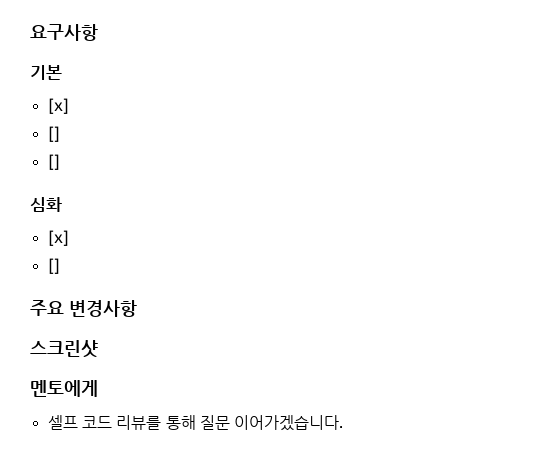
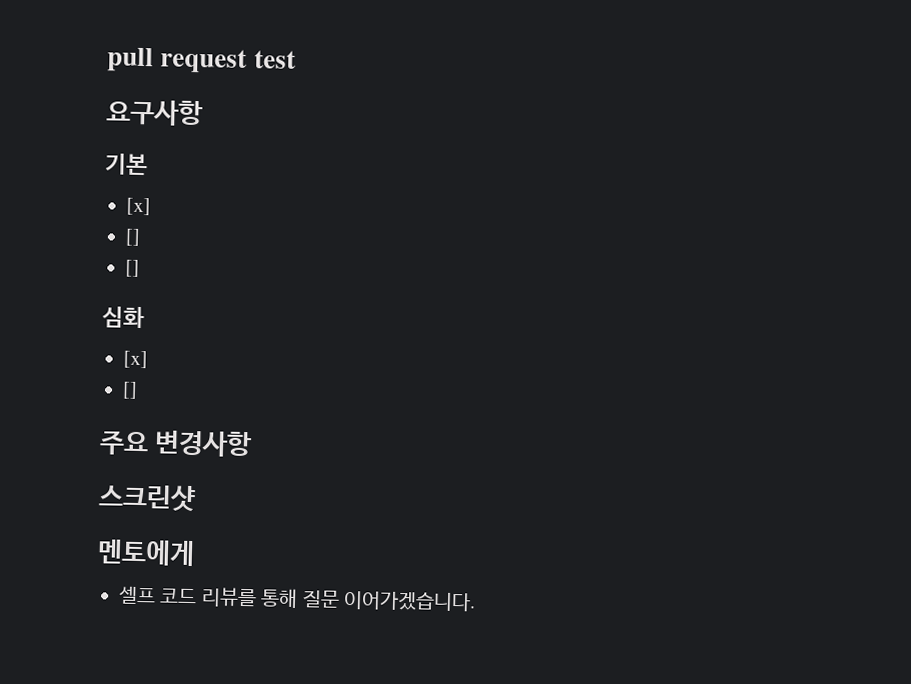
(30, 32) none -> [107,47,296,74] pull request test //

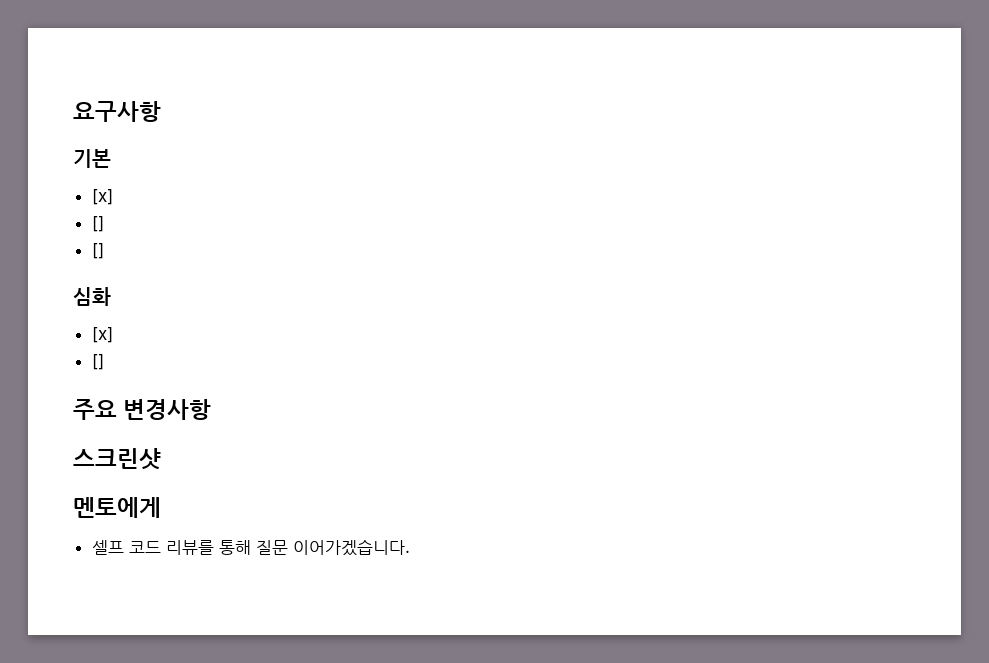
[107,47,296,74] pull request test // -> (73, 111) none

